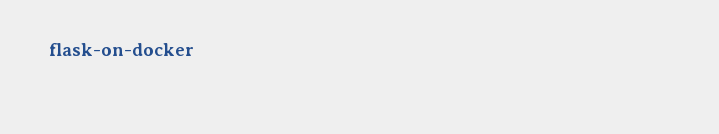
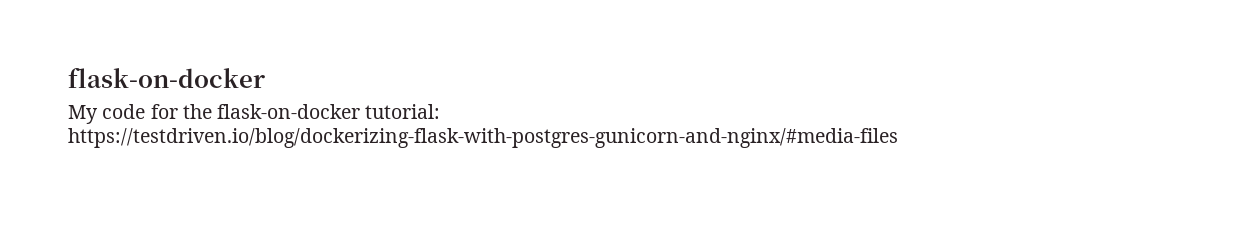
[49,43,194,56] flask-on-docker -> [68,67,265,88] [68,104,441,124] [68,128,898,148] flask-on-docker // My code for the flask-on-docker tutorial: https://testdriven.io/blog/dockerizing-flask-with-postgres-gunicorn-and-nginx/#media-files

